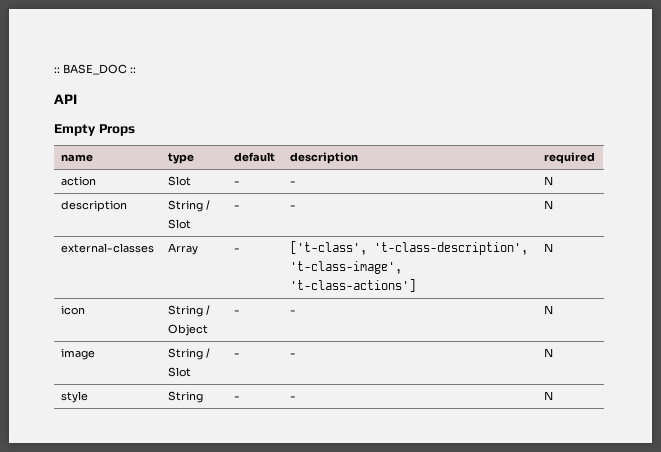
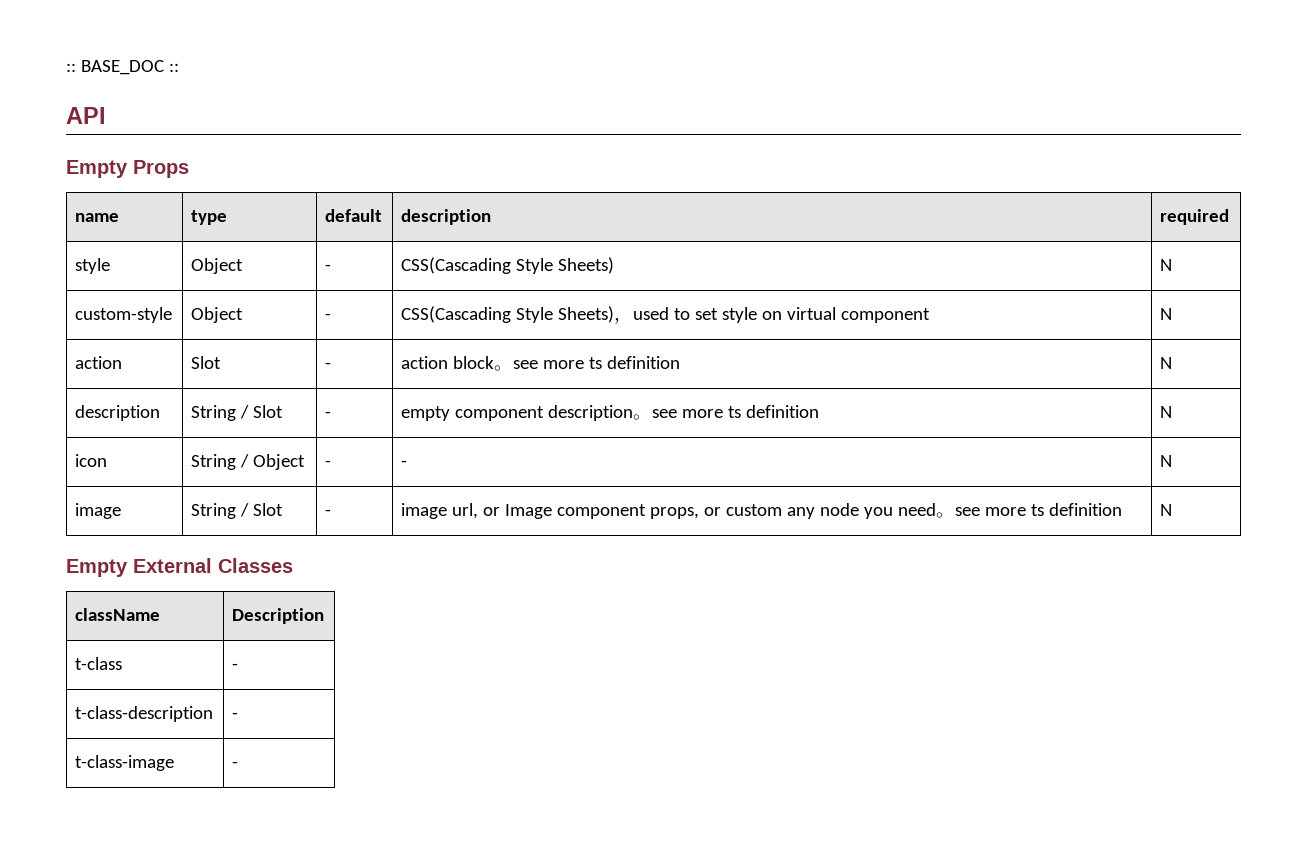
[60,176,96,186] [167,176,191,186] [233,181,240,185] [289,181,296,185] action | Slot | - | - -> [75,258,111,274] [191,258,244,274] [325,264,332,271] [401,257,615,274] [1160,259,1173,271] [75,307,173,323] [191,307,244,323] [325,313,332,320] [401,306,931,324] [1160,308,1173,320] [75,356,123,369] [191,356,222,369] [325,362,332,369] [401,356,681,371] style | Object | - | CSS(Cascading Style Sheets) | N // custom-style | Object | - | CSS(Cascading Style Sheets)，used to set style on virtual component | N // action | Slot | - | action block。see more ts definition
[289,205,296,209] [543,200,553,209] [60,243,154,253] [167,243,198,255] [233,248,240,252] [289,241,528,255] [289,261,402,274] [289,279,416,292] - | N // external-classes | Array | - | ['t-class', 't-class-description', 't-class-image', 't-class-actions'] -> [401,405,820,421] empty component description。see more ts definition
[289,353,296,357] [543,348,553,357] [60,391,88,403] [167,391,203,403] [233,396,240,400] [289,396,296,400] [543,391,553,400] - | N // style | String | - | - | N -> [401,503,1122,519] [1160,504,1173,516] [66,558,293,577] [75,608,161,621] [232,608,325,624] [75,657,123,670] [232,663,239,670] [75,706,214,722] [232,712,239,719] [75,755,175,771] [232,761,239,768] image url, or Image component props, or custom any node you need。see more ts definition | N // Empty External Classes // className | Description // t-class | - // t-class-description | - // t-class-image | -

